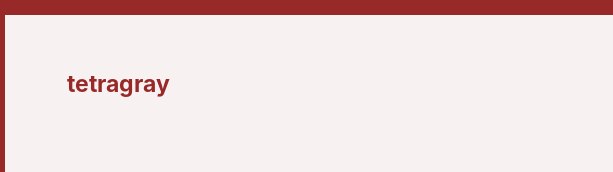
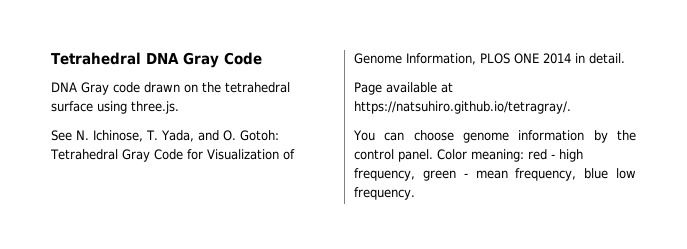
[67,76,170,97] tetragray -> [51,52,262,68] [51,82,290,95] [51,101,179,114] [51,130,279,142] [50,149,295,162] [354,53,625,65] [354,82,453,95] [354,101,571,114] [353,130,636,143] [354,149,583,162] [354,168,636,181] [354,187,415,200] Tetrahedral DNA Gray Code // DNA Gray code drawn on the tetrahedral surface using three.js. // See N. Ichinose, T. Yada, and O. Gotoh: Tetrahedral Gray Code for Visualization of Genome Information, PLOS ONE 2014 in detail. // Page available at https://natsuhiro.github.io/tetragray/. // You can choose genome information by the control panel. Color meaning: red - high frequency, green - mean frequency, blue low frequency.

